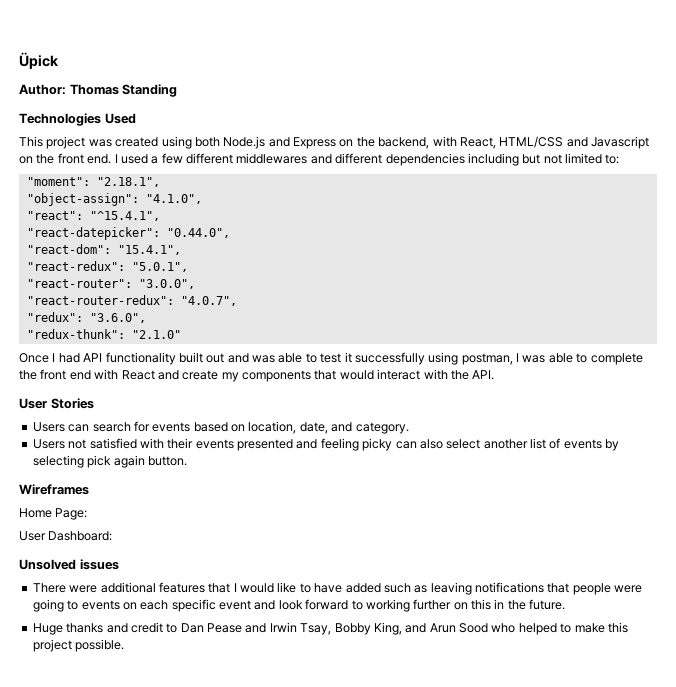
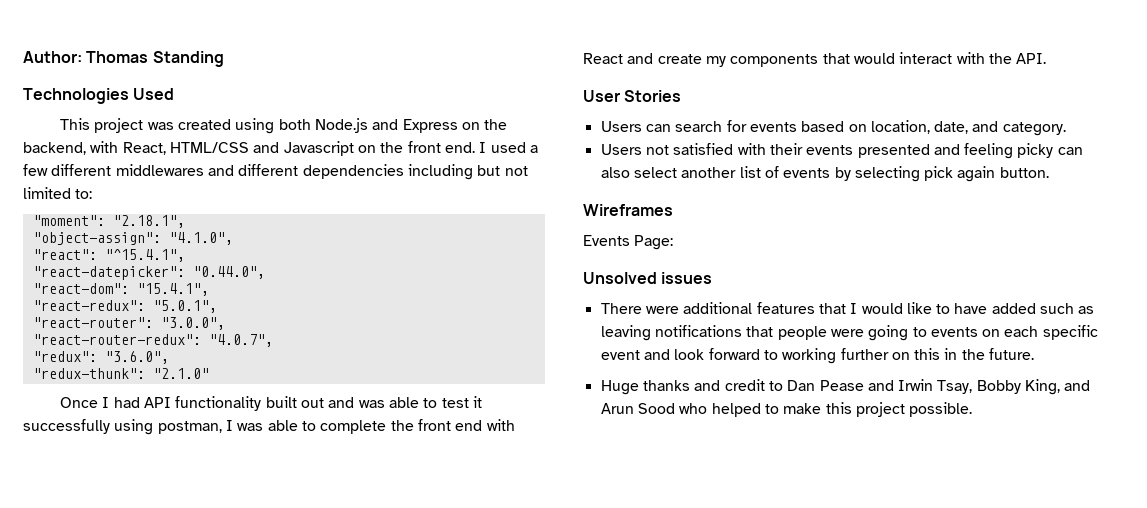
[19,52,59,69] Üpick // -> (23, 57) none
[19,508,52,518] Home -> [583,235,630,246] Events
[19,531,113,541] // User Dashboard: -> (674, 242) none

